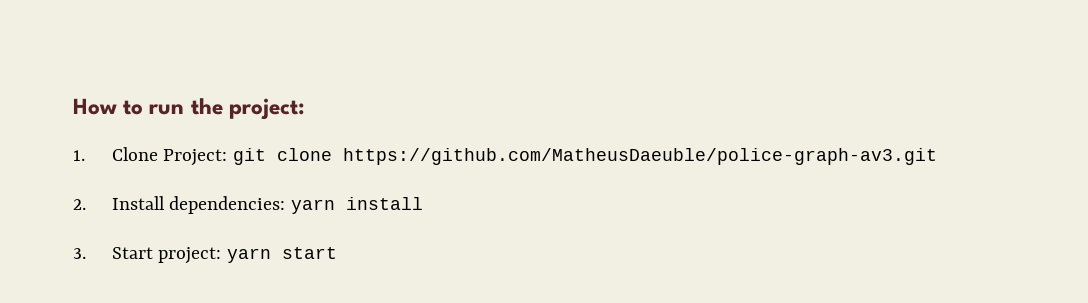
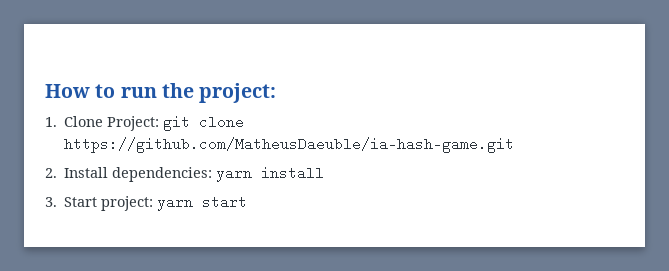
[342,148,937,165] https://github.com/MatheusDaeuble/police-graph-av3.git -> [64,137,515,153] https://github.com/MatheusDaeuble/ia-hash-game.git

